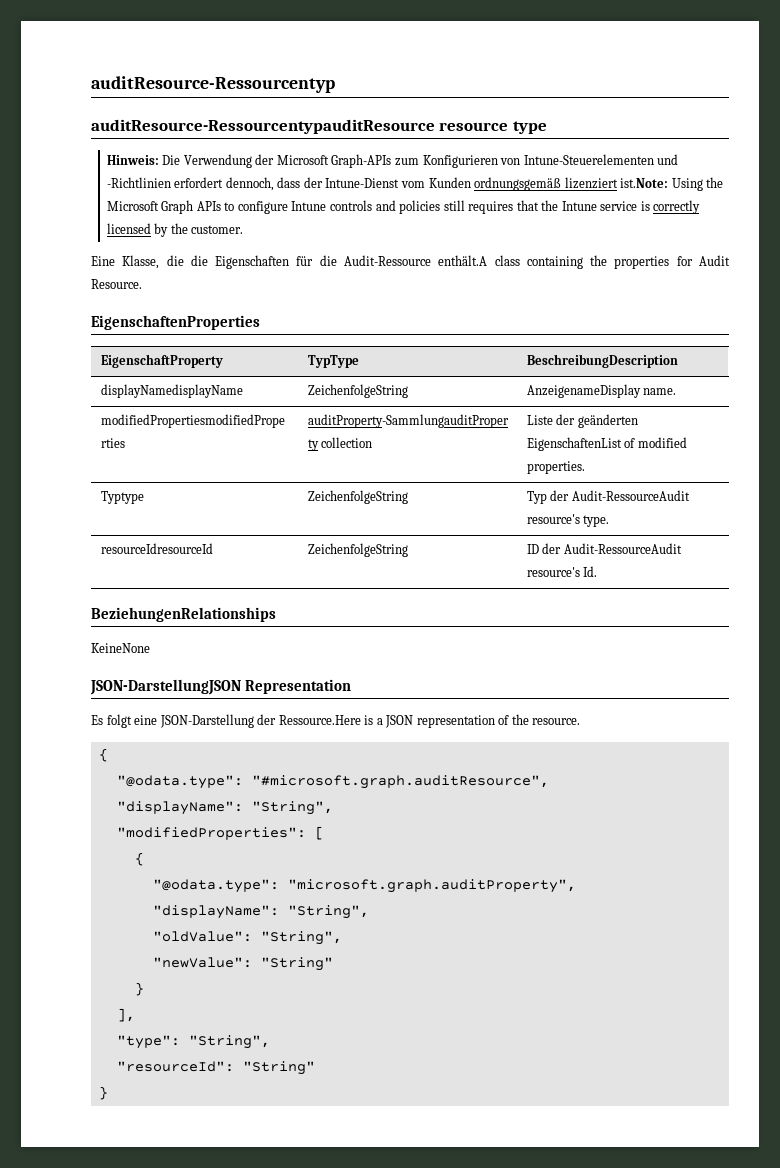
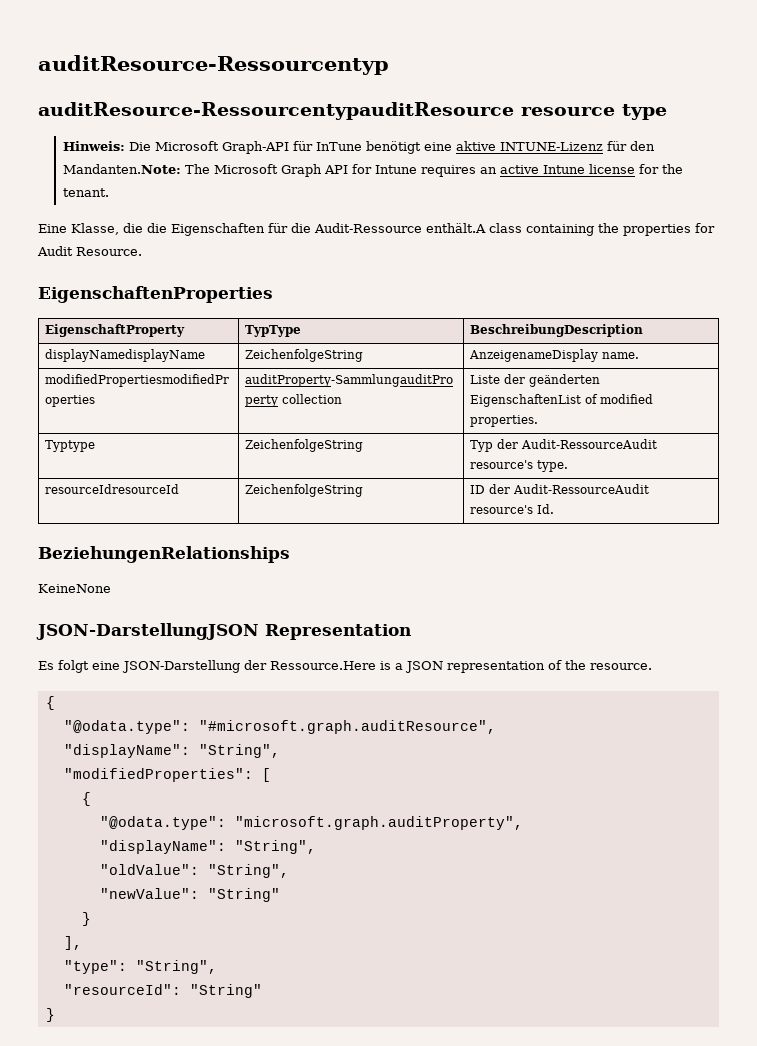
[183,154,679,168] [106,177,724,191] [106,200,701,214] [106,223,244,237] Verwendung der Microsoft Graph-APIs zum Konfigurieren von Intune-Steuerelementen und -Richtlinien erfordert dennoch, dass der Intune-Dienst vom Kunden ordnungsgemäß lizenziert ist.Note: Using the Microsoft Graph APIs to configure Intune controls and policies still requires that the Intune service is correctly licensed by the customer. -> [155,141,656,154] [63,164,684,177] [63,188,110,197] Microsoft Graph-API für InTune benötigt eine aktive INTUNE-Lizenz für den Mandanten.Note: The Microsoft Graph API for Intune requires an active Intune license for the tenant.

